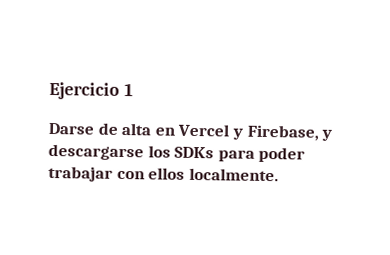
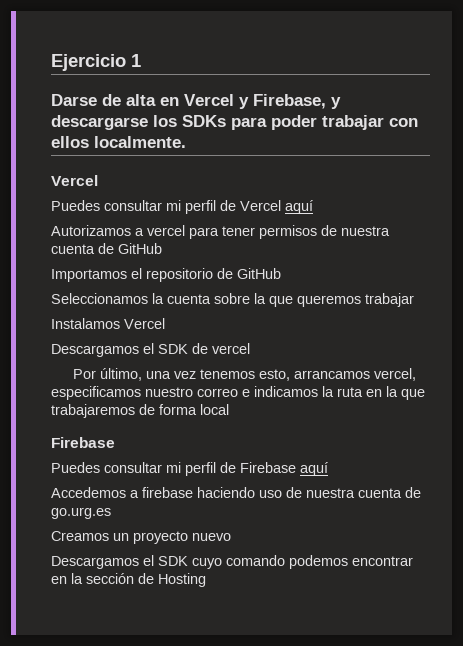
(279, 174) none -> [51,175,98,186] [51,200,313,214] [51,225,390,239] [51,243,162,254] [51,268,281,282] [51,293,414,307] [51,318,165,329] [51,343,250,357] [73,368,417,381] [51,386,425,400] [51,404,229,418] [51,437,115,448] [51,462,328,476] [51,487,421,498] [51,507,111,519] [51,531,231,544] [51,555,413,569] [51,573,206,587] // Vercel // Puedes consultar mi perfil de Vercel aquí // Autorizamos a vercel para tener permisos de nuestra cuenta de GitHub // Importamos el repositorio de GitHub // Seleccionamos la cuenta sobre la que queremos trabajar // Instalamos Vercel // Descargamos el SDK de vercel // Por último, una vez tenemos esto, arrancamos vercel, especificamos nuestro correo e indicamos la ruta en la que trabajaremos de forma local // Firebase // Puedes consultar mi perfil de Firebase aquí // Accedemos a firebase haciendo uso de nuestra cuenta de go.urg.es // Creamos un proyecto nuevo // Descargamos el SDK cuyo comando podemos encontrar en la sección de Hosting

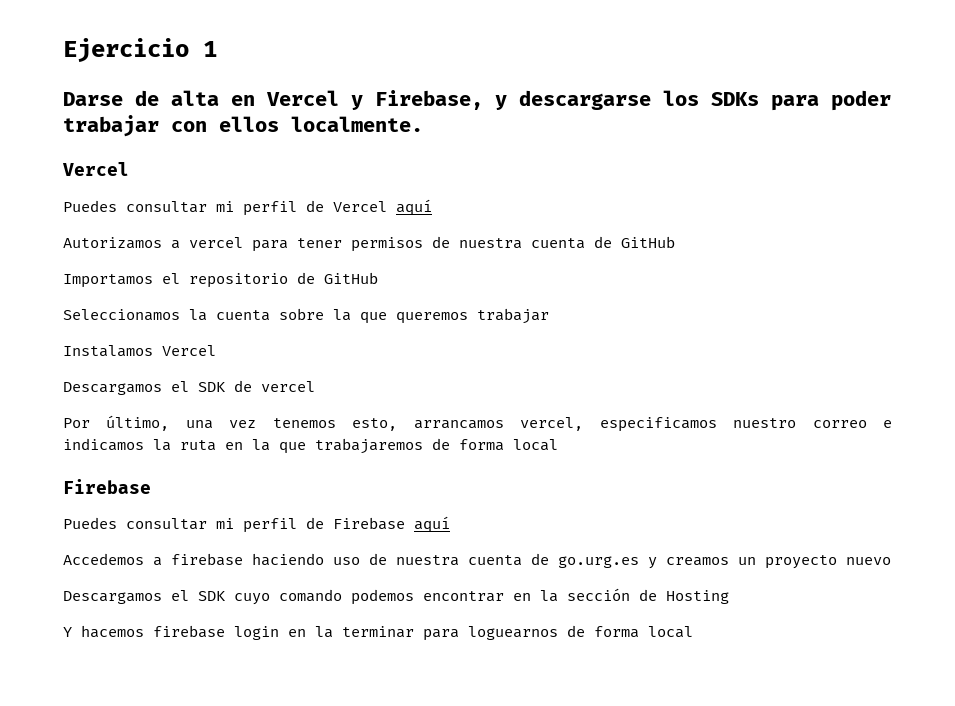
[51,531,109,541] // Creamos -> [648,557,729,569] y creamos
(206, 580) none -> [63,625,693,641] // Y hacemos firebase login en la terminar para loguearnos de forma local

